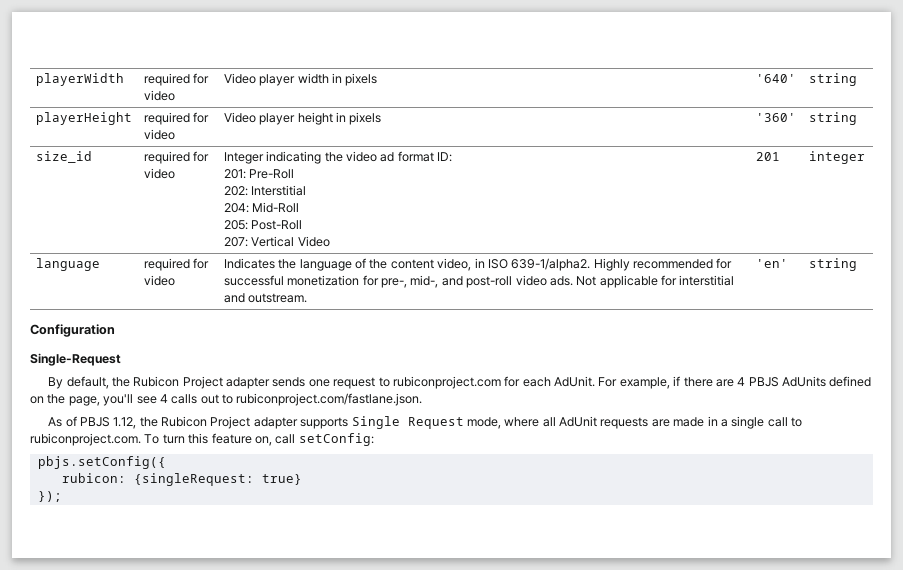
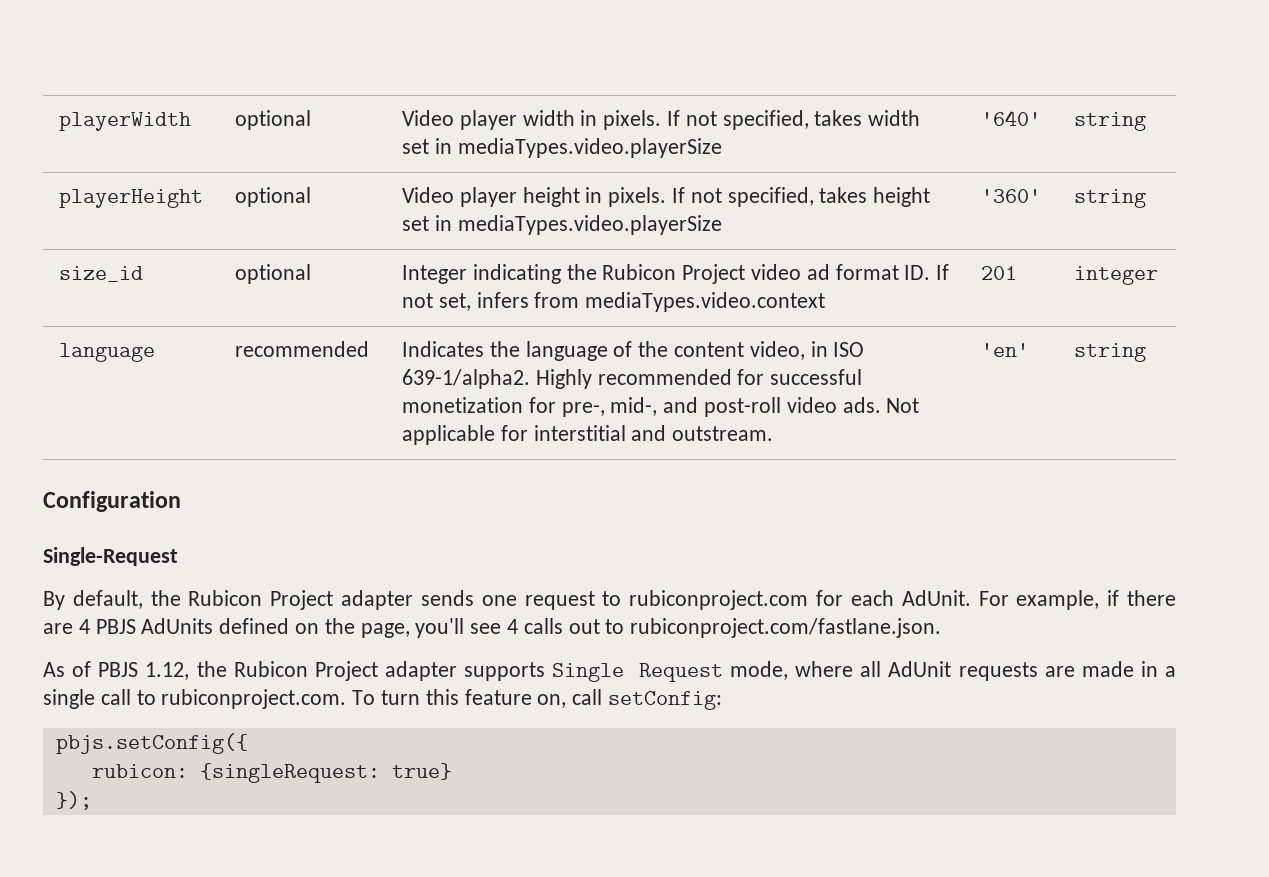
[143,73,210,86] [143,90,175,101] required for video -> [234,110,311,130] optional
[345,73,378,86] pixels -> [603,110,921,130] [401,138,722,158] pixels. If not specified, takes width set in mediaTypes.video.playerSize
[143,112,210,125] [143,129,175,140] required for video -> [234,187,311,207] optional
[349,112,382,125] pixels -> [608,187,931,207] [401,215,722,235] pixels. If not specified, takes height set in mediaTypes.video.playerSize
[143,151,210,164] [143,168,175,179] required for video -> [234,264,311,284] optional
(343, 157) none -> [602,264,746,284] Rubicon Project
[437,152,453,162] [223,169,295,179] [223,185,307,196] [223,202,300,213] [223,220,303,230] [223,236,330,247] ID: // 201: Pre-Roll // 202: Interstitial // 204: Mid-Roll // 205: Post-Roll // 207: Vertical Video -> [904,264,950,280] [401,292,826,312] ID. If not set, infers from mediaTypes.video.context
[143,258,210,271] [143,275,175,286] required for video -> [234,341,369,357] recommended

